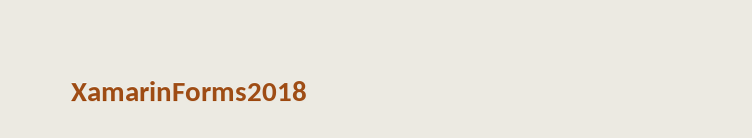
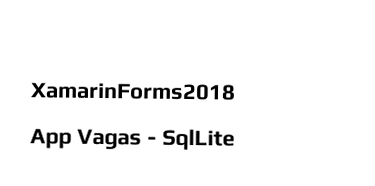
(308, 91) none -> [30,128,235,151] // App Vagas - SqlLite

